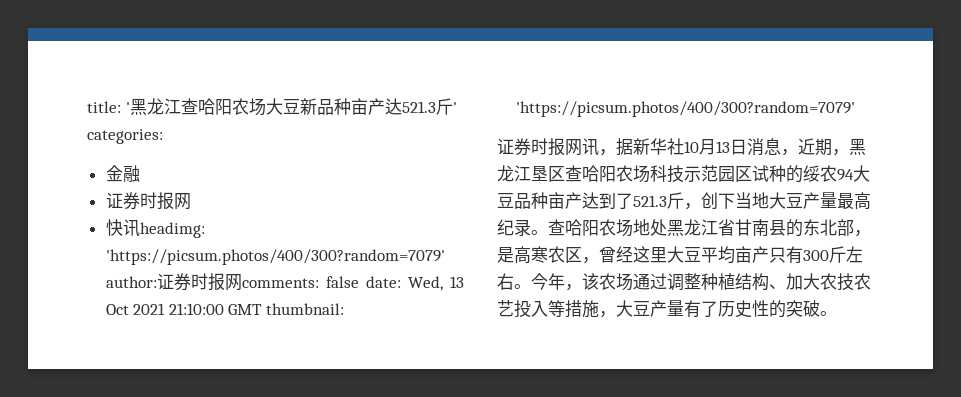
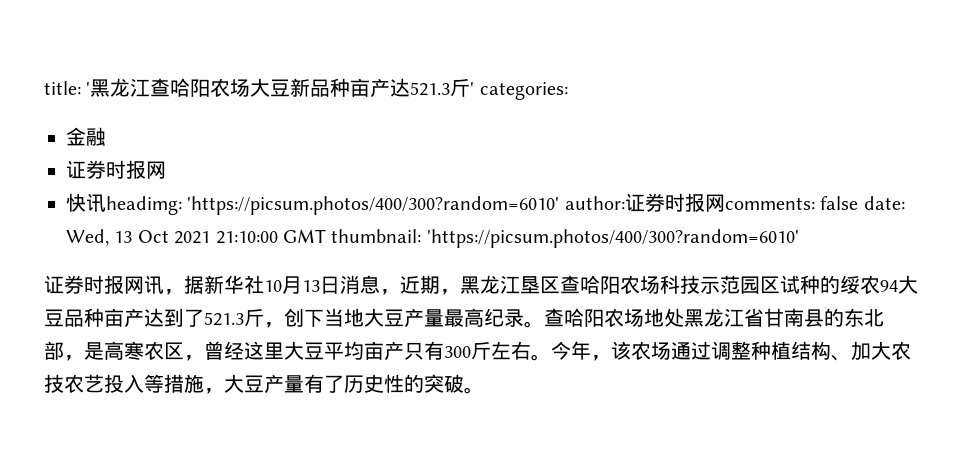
[105,249,445,265] 'https://picsum.photos/400/300?random=7079' -> [187,196,560,215] 'https://picsum.photos/400/300?random=6010'
[515,101,855,117] 'https://picsum.photos/400/300?random=7079' -> [426,229,799,248] 'https://picsum.photos/400/300?random=6010'

